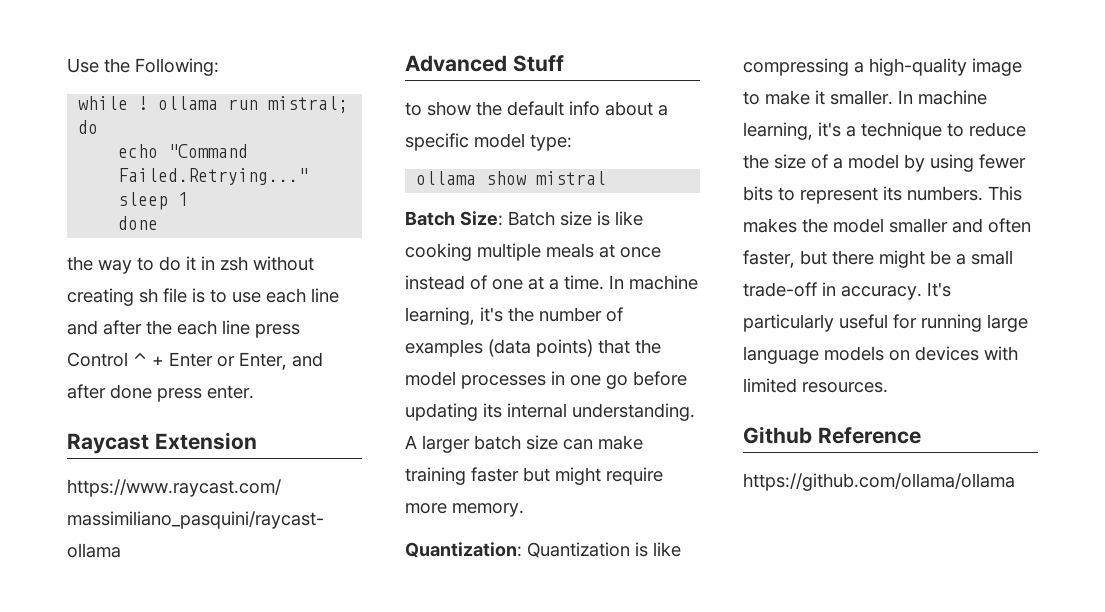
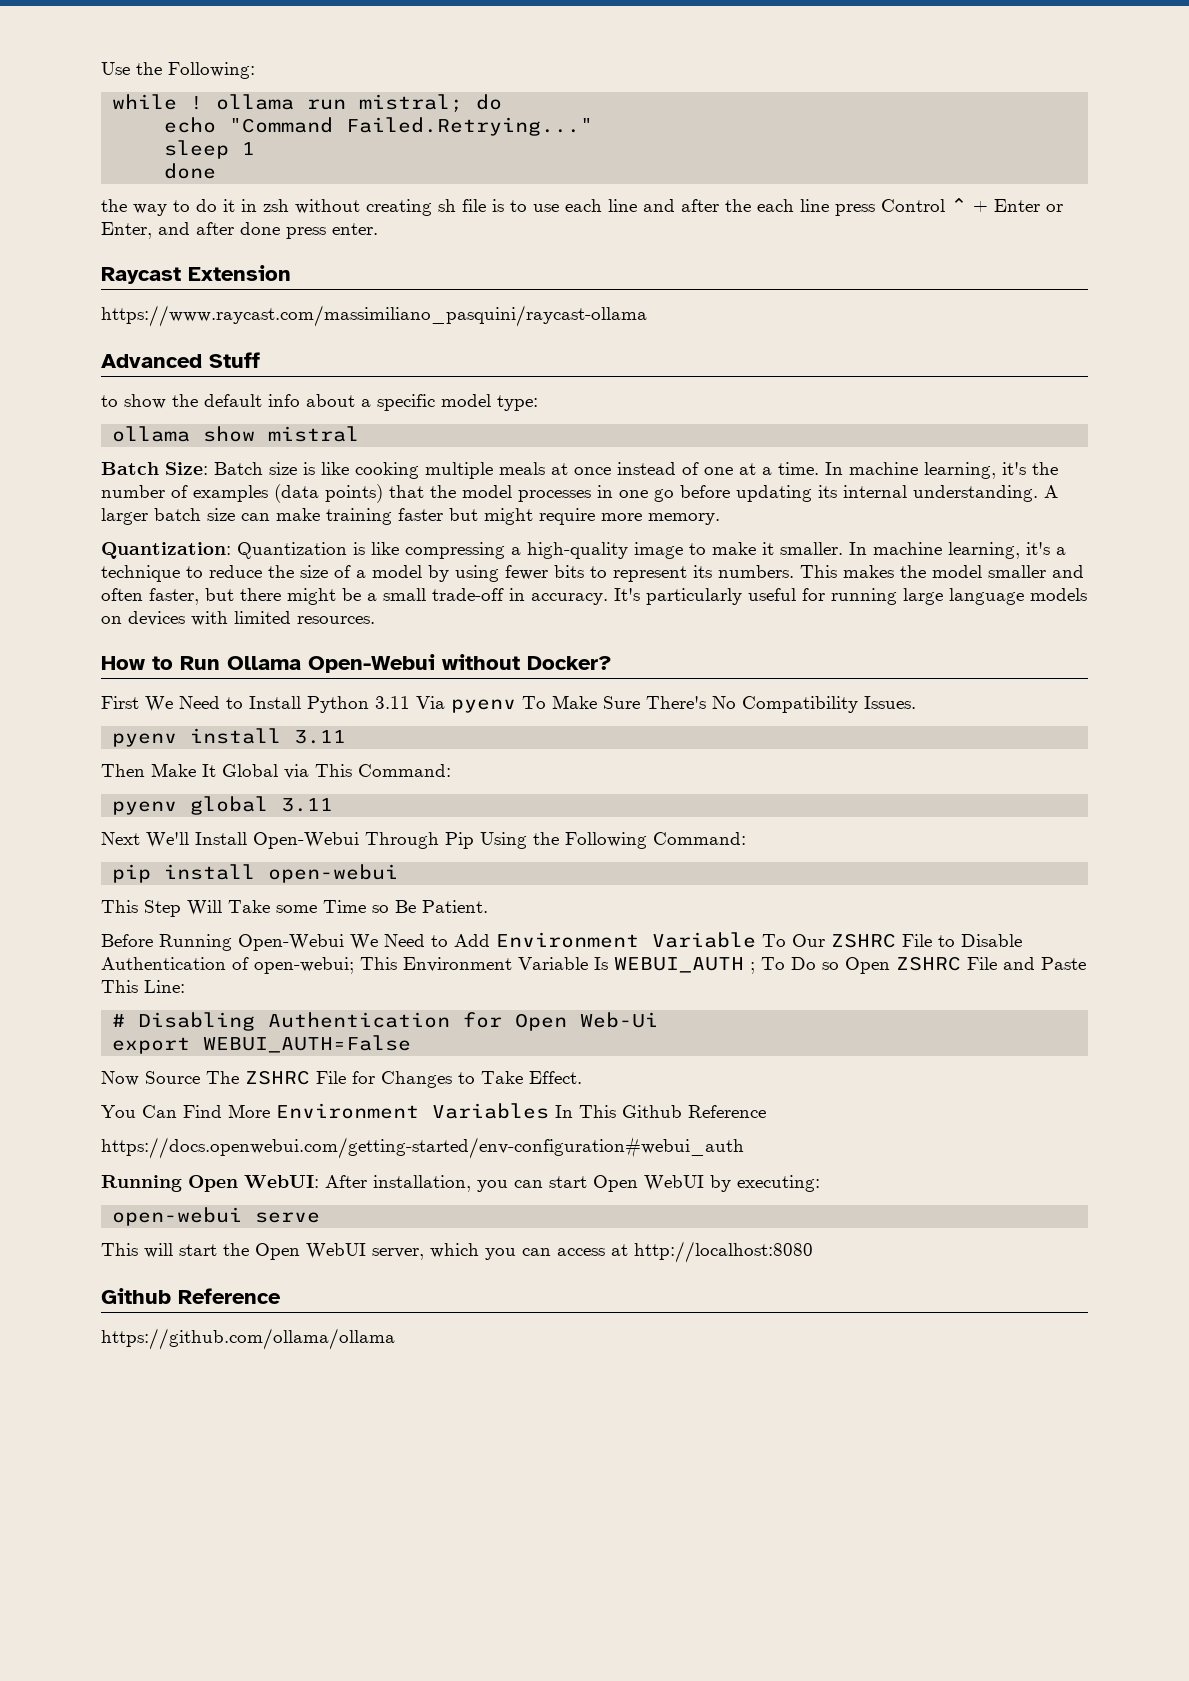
(888, 387) none -> [101,654,612,673] [101,695,916,713] [112,728,347,747] [101,763,451,779] [112,796,334,815] [101,832,746,849] [112,864,399,883] [101,900,488,917] [101,932,1022,951] [101,956,1086,974] [101,980,185,993] [112,1012,659,1031] [112,1035,412,1054] [101,1070,582,1088] [101,1103,766,1119] [101,1137,744,1159] [101,1175,820,1192] [112,1207,321,1226] [101,1241,813,1263] // How to Run Ollama Open-Webui without Docker? // First We Need to Install Python 3.11 Via pyenv To Make Sure There's No Compatibility Issues. // pyenv install 3.11 // Then Make It Global via This Command: // pyenv global 3.11 // Next We'll Install Open-Webui Through Pip Using the Following Command: // pip install open-webui // This Step Will Take some Time so Be Patient. // Before Running Open-Webui We Need to Add Environment Variable To Our ZSHRC File to Disable Authentication of open-webui; This Environment Variable Is WEBUI_AUTH ; To Do so Open ZSHRC File and Paste This Line: // # Disabling Authentication for Open Web-Ui // export WEBUI_AUTH=False // Now Source The ZSHRC File for Changes to Take Effect. // You Can Find More Environment Variables In This Github Reference // https://docs.openwebui.com/getting-started/env-configuration#webui_auth // Running Open WebUI: After installation, you can start Open WebUI by executing: // open-webui serve // This will start the Open WebUI server, which you can access at http://localhost:8080

